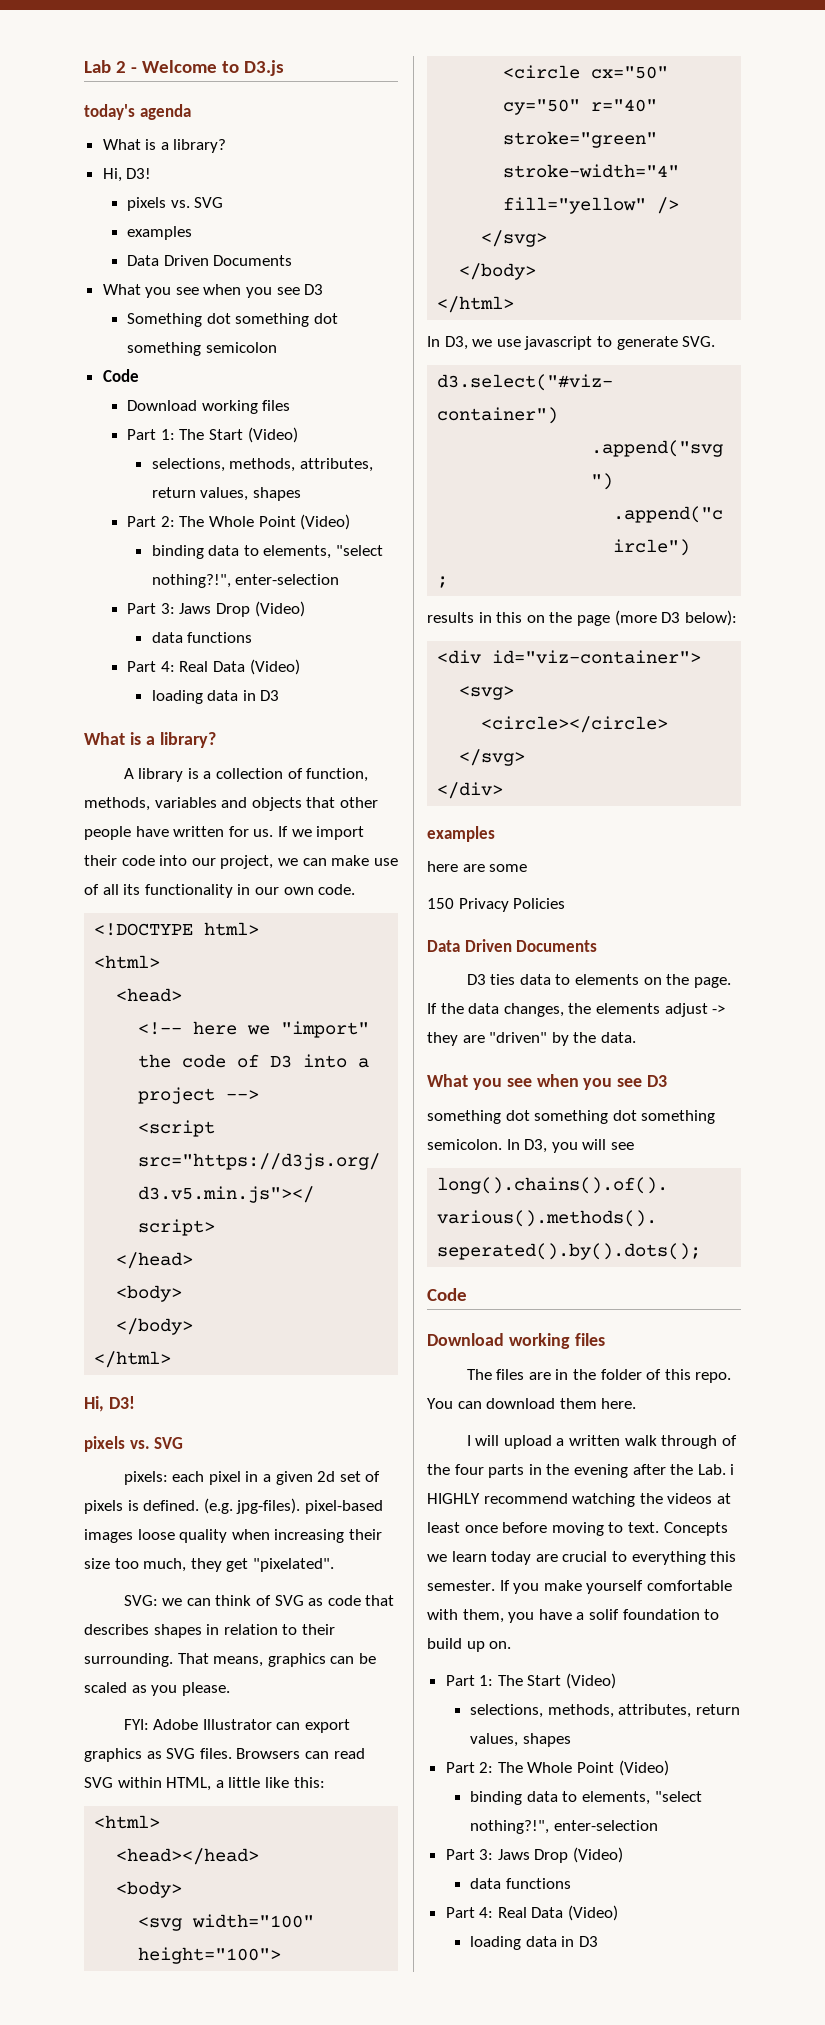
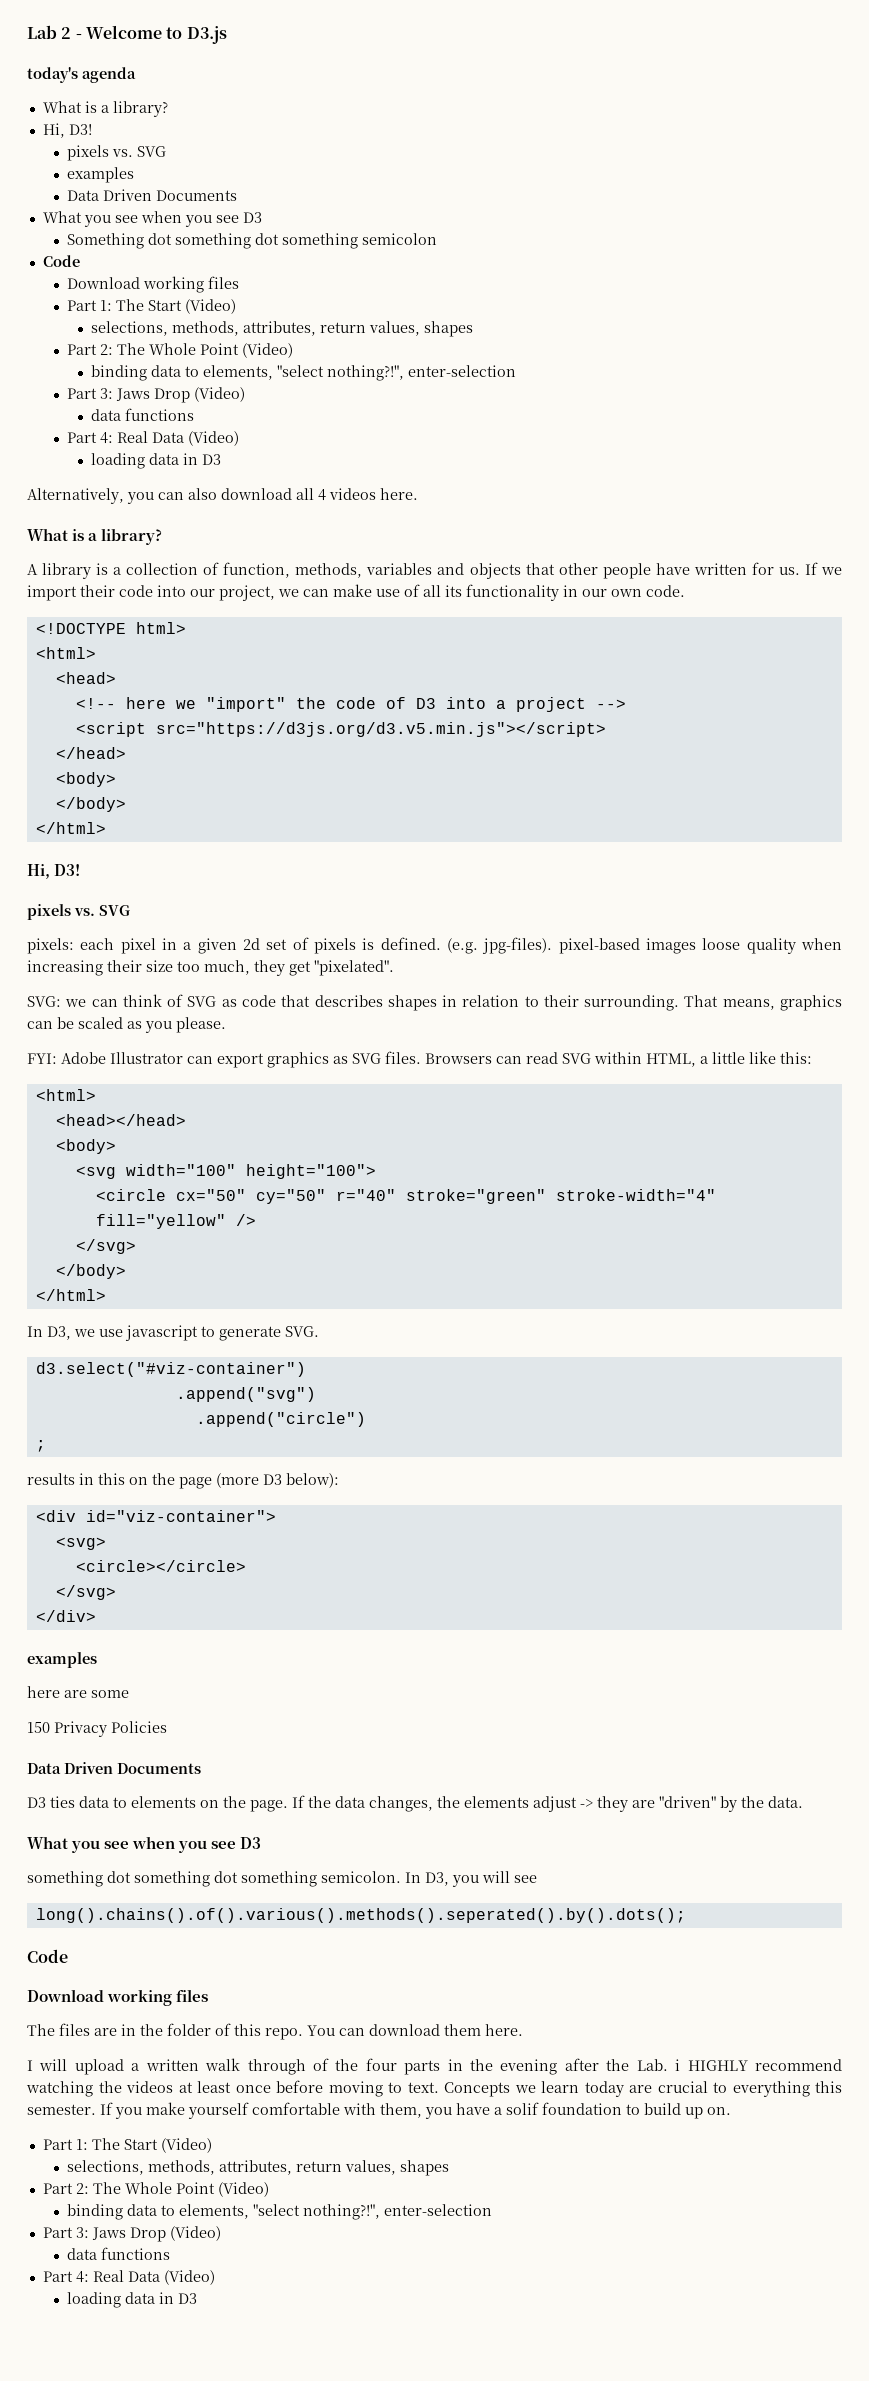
(280, 695) none -> [27,488,418,504] // Alternatively, you can also download all 4 videos here.

